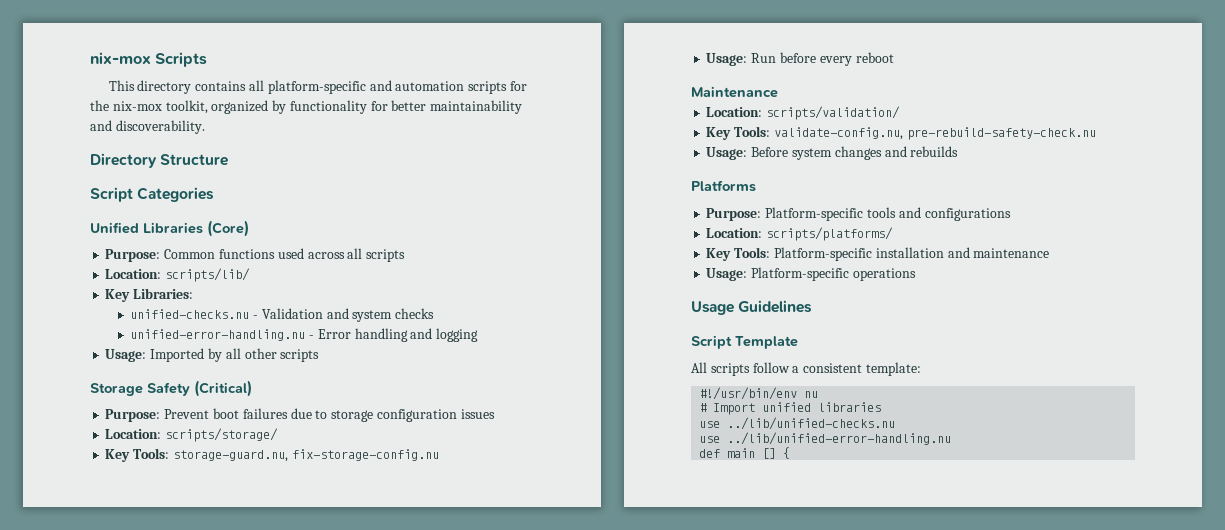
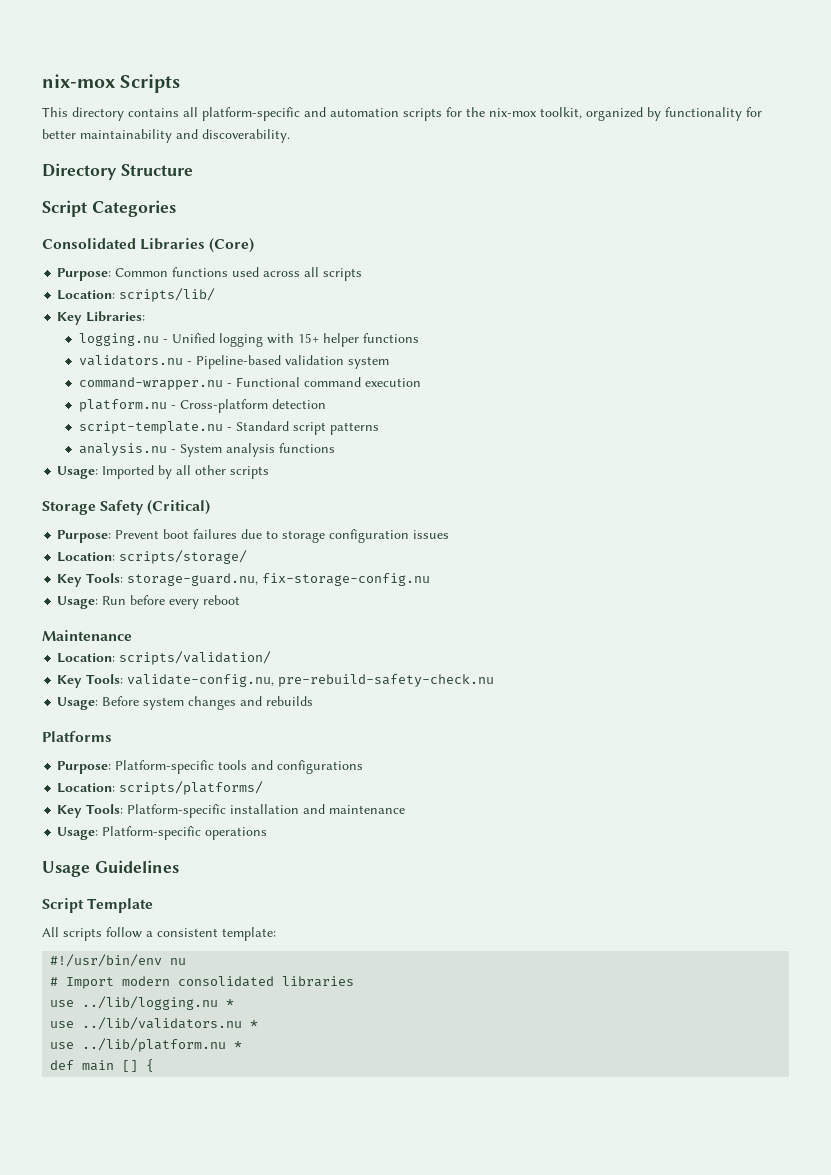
[90,222,139,234] Unified -> [42,238,136,249] Consolidated
[130,308,435,322] [130,328,479,342] unified-checks.nu - Validation and system checks // unified-error-handling.nu - Error handling and logging -> [79,333,420,347] [79,355,390,369] [79,377,422,390] [79,399,327,413] [79,421,380,435] [79,443,336,457] logging.nu - Unified logging with 15+ helper functions // validators.nu - Pipeline-based validation system // command-wrapper.nu - Functional command execution // platform.nu - Cross-platform detection // script-template.nu - Standard script patterns // analysis.nu - System analysis functions
[762,402,812,412] unified -> [122,976,275,987] modern consolidated
[727,417,896,430] [699,432,952,445] ../lib/unified-checks.nu // use ../lib/unified-error-handling.nu -> [82,996,235,1010] [50,1017,259,1030] [50,1038,243,1052] ../lib/logging.nu * // use ../lib/validators.nu * // use ../lib/platform.nu *

